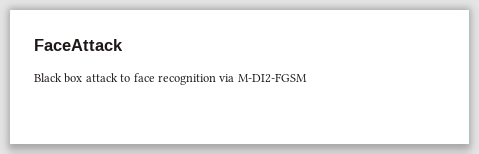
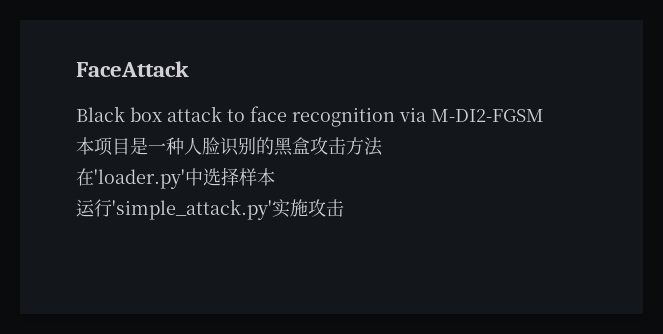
(307, 78) none -> [76,137,383,156] [76,167,275,189] [76,199,344,220] // 本项目是一种人脸识别的黑盒攻击方法 // 在'loader.py'中选择样本 // 运行'simple_attack.py'实施攻击

